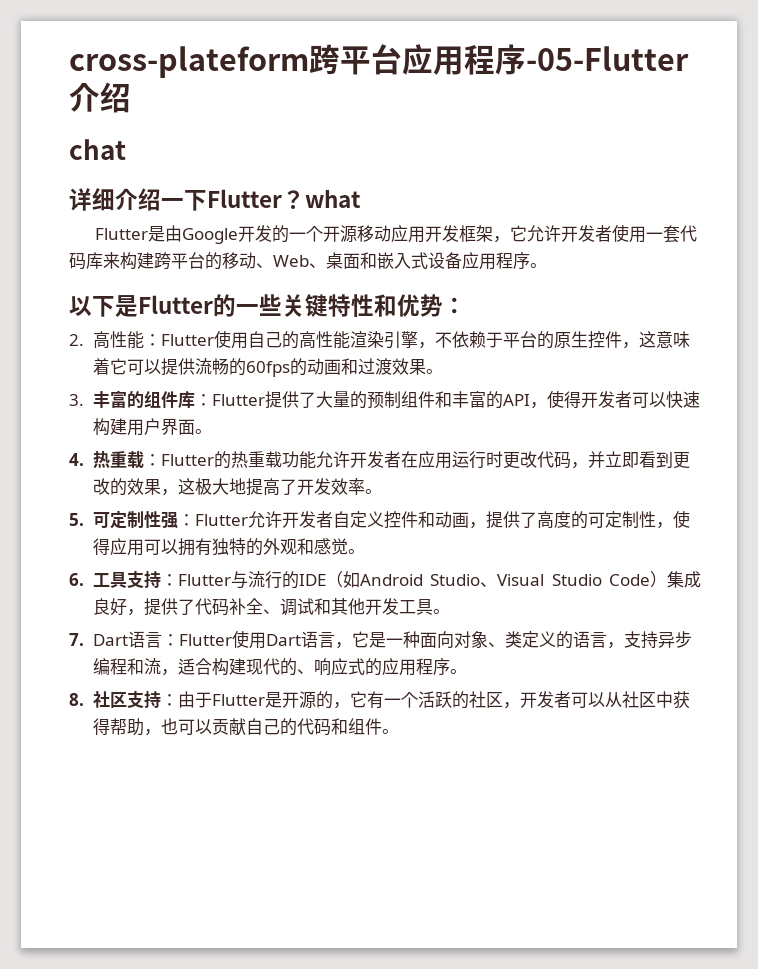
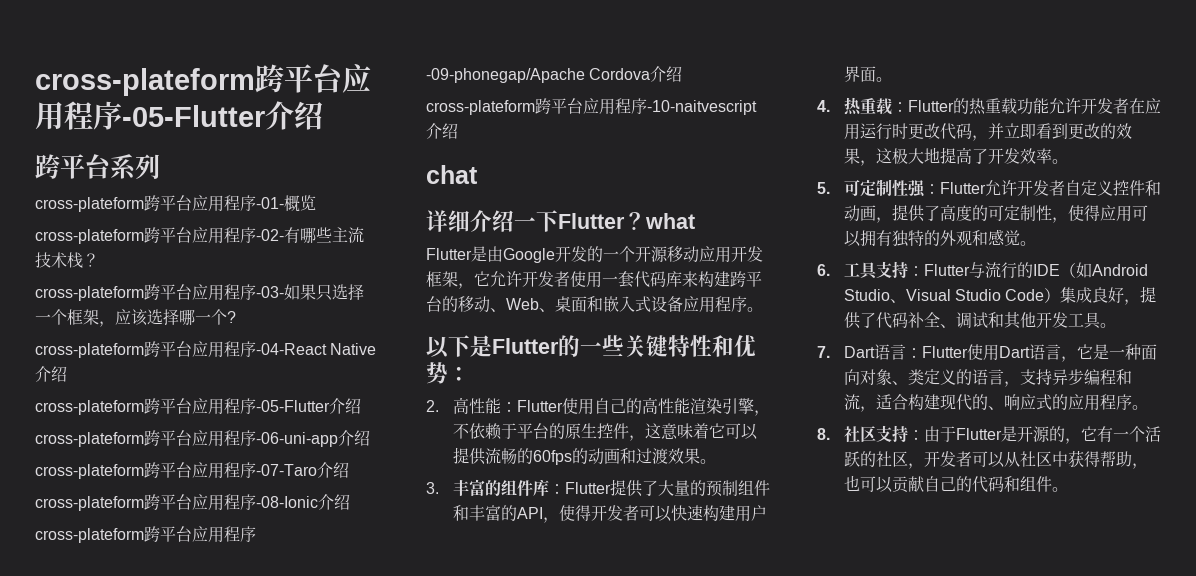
[69,44,689,78] [69,82,131,113] cross-plateform跨平台应用程序-05-Flutter介绍 -> [35,64,371,96] [35,101,323,130] [35,154,160,180] [35,195,316,212] [35,227,364,244] [35,252,99,268] [35,284,364,301] [35,309,236,327] [35,341,377,358] [35,366,67,382] [35,398,361,415] [35,430,370,447] [35,462,349,479] [35,494,350,511] [35,526,256,543] [426,66,683,83] [426,98,757,115] [426,123,458,139] cross-plateform跨平台应用程序-05-Flutter介绍 // 跨平台系列 // cross-plateform跨平台应用程序-01-概览 // cross-plateform跨平台应用程序-02-有哪些主流技术栈？ // cross-plateform跨平台应用程序-03-如果只选择一个框架，应该选择哪一个? // cross-plateform跨平台应用程序-04-React Native介绍 // cross-plateform跨平台应用程序-05-Flutter介绍 // cross-plateform跨平台应用程序-06-uni-app介绍 // cross-plateform跨平台应用程序-07-Taro介绍 // cross-plateform跨平台应用程序-08-Ionic介绍 // cross-plateform跨平台应用程序-09-phonegap/Apache Cordova介绍 // cross-plateform跨平台应用程序-10-naitvescript介绍

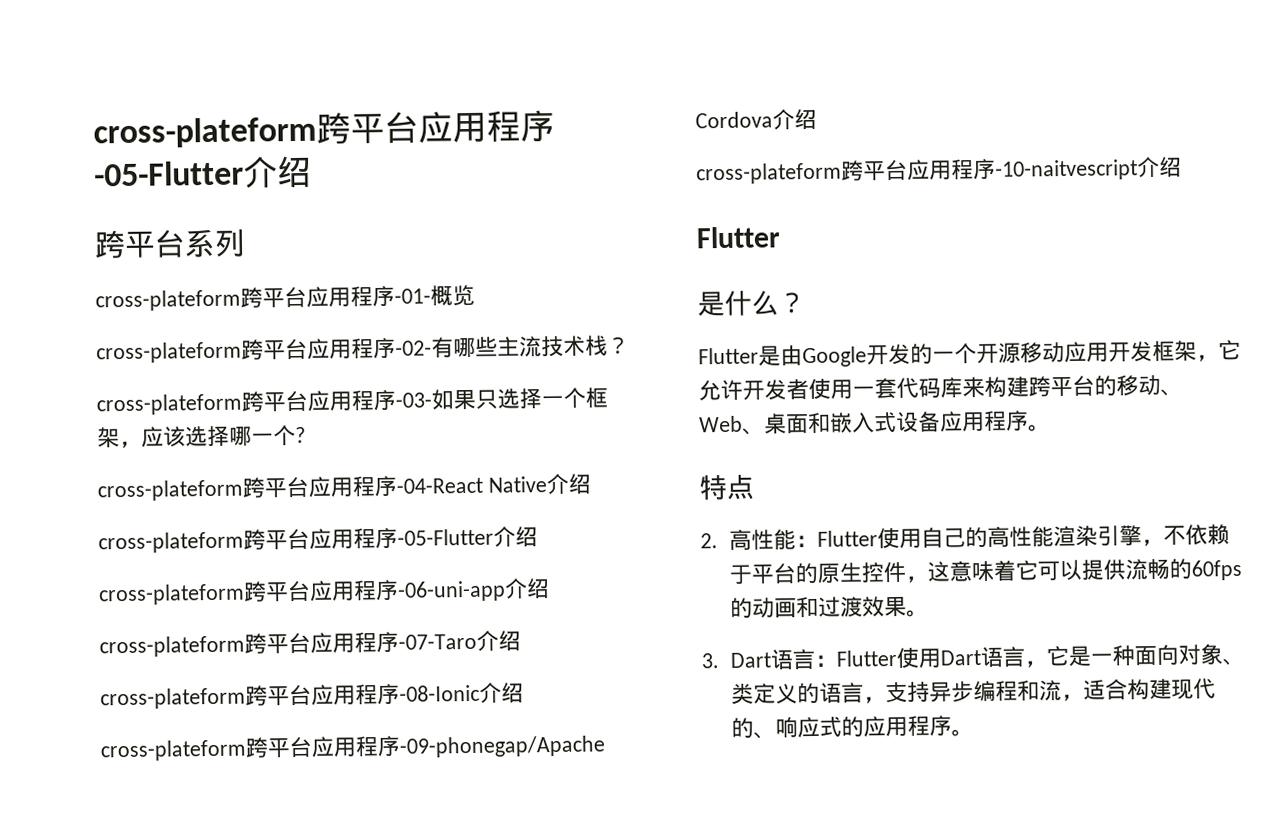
[426,165,478,184] [426,210,695,232] chat // 详细介绍一下Flutter？what -> [696,226,781,249] [697,290,806,317] Flutter // 是什么？
[426,335,756,358] [426,362,470,384] 以下是Flutter的一些关键特性和优势： -> [699,474,754,501] 特点
[452,479,770,497] [452,505,767,523] [843,66,892,82] [817,97,1161,115] [843,123,1132,141] [843,147,1068,166] [817,179,1161,197] [843,204,1148,223] [843,229,1036,247] [817,261,1148,280] [843,286,1157,305] [843,312,1116,329] [817,346,830,358] 丰富的组件库：Flutter提供了大量的预制组件和丰富的API，使得开发者可以快速构建用户界面。 // 4.热重载：Flutter的热重载功能允许开发者在应用运行时更改代码，并立即看到更改的效果，这极大地提高了开发效率。 // 5.可定制性强：Flutter允许开发者自定义控件和动画，提供了高度的可定制性，使得应用可以拥有独特的外观和感觉。 // 6.工具支持：Flutter与流行的IDE（如Android Studio、Visual Studio Code）集成良好，提供了代码补全、调试和其他开发工具。 // 7. -> (719, 661) none
[817,425,1161,444] [843,450,1148,469] [843,475,1068,493] // 8.社区支持：由于Flutter是开源的，它有一个活跃的社区，开发者可以从社区中获得帮助，也可以贡献自己的代码和组件。 -> (975, 733) none

